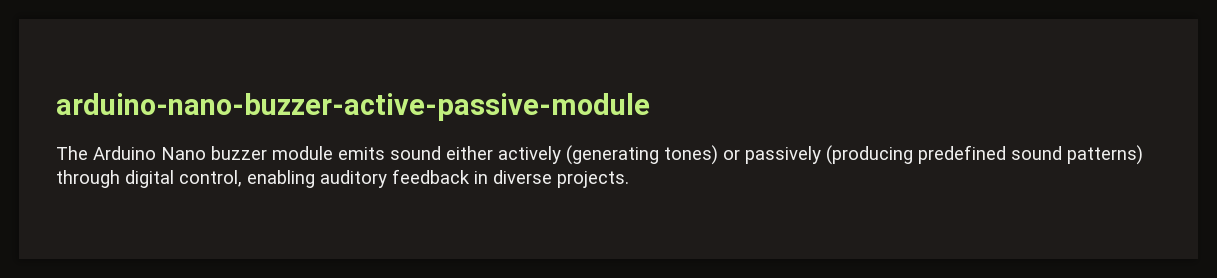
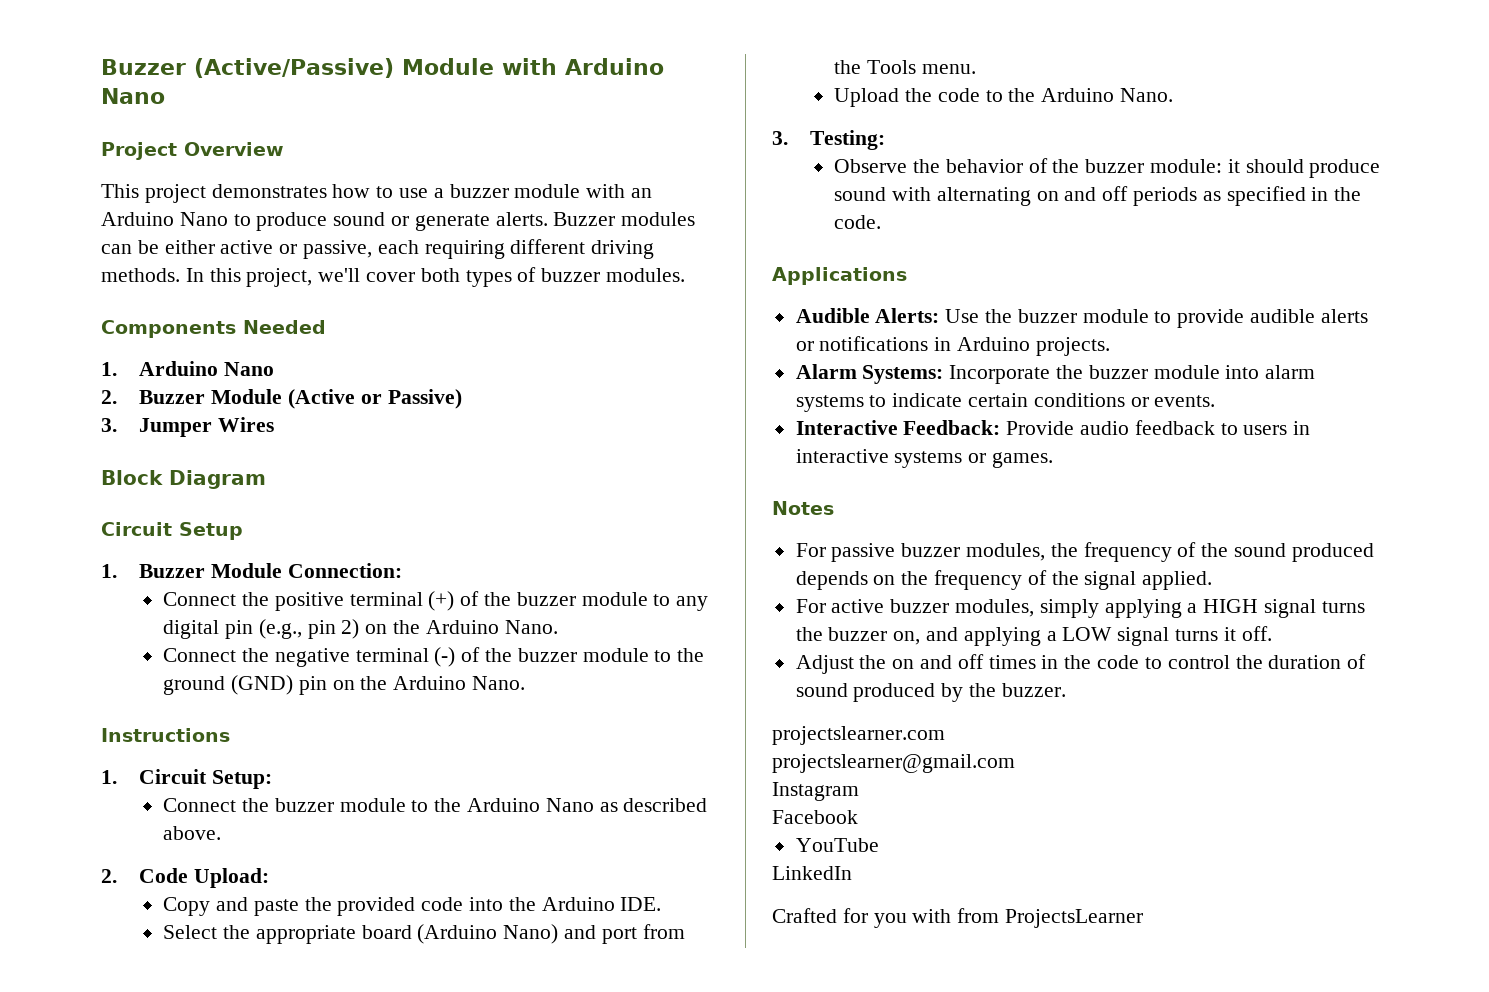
[56,93,650,121] [56,145,1143,165] [56,169,629,188] arduino-nano-buzzer-active-passive-module // The Arduino Nano buzzer module emits sound either actively (generating tones) or passively (producing predefined sound patterns) through digital control, enabling auditory feedback in diverse projects. -> [101,58,664,78] [101,88,165,104] [101,142,284,160] [101,184,653,203] [101,212,696,231] [101,239,655,259] [101,267,686,287] [101,320,326,338] [101,361,275,376] [101,389,462,409] [101,417,275,437] [101,470,266,489] [101,522,243,540] [101,563,403,578] [163,591,709,611] [163,619,558,639] [163,647,705,667] [163,675,525,695] [101,728,230,742] [101,769,273,789] [163,798,708,812] [163,826,222,840] [101,868,270,888] [163,897,662,916] [163,924,685,944] [834,60,976,74] [834,88,1173,107] [772,130,886,150] [834,158,1381,178] [834,186,1362,206] [834,215,882,229] [772,267,907,285] [795,308,1368,328] [795,336,1110,356] [795,364,1316,384] [795,393,1216,412] [795,420,1311,435] [795,449,1054,468] [772,501,834,515] [795,542,1374,562] [795,570,1213,590] [795,599,1365,618] [795,626,1272,646] [795,654,1367,674] [795,683,1066,702] [772,726,945,745] [772,754,1015,773] [772,782,859,801] [772,810,858,824] [795,838,879,852] [772,866,852,880] [772,908,1144,928] Buzzer (Active/Passive) Module with Arduino Nano // Project Overview // This project demonstrates how to use a buzzer module with an Arduino Nano to produce sound or generate alerts. Buzzer modules can be either active or passive, each requiring different driving methods. In this project, we'll cover both types of buzzer modules. // Components Needed // 1. Arduino Nano // 2. Buzzer Module (Active or Passive) // 3. Jumper Wires // Block Diagram // Circuit Setup // 1. Buzzer Module Connection: // Connect the positive terminal (+) of the buzzer module to any digital pin (e.g., pin 2) on the Arduino Nano. // Connect the negative terminal (-) of the buzzer module to the ground (GND) pin on the Arduino Nano. // Instructions // 1. Circuit Setup: // Connect the buzzer module to the Arduino Nano as described above. // 2. Code Upload: // Copy and paste the provided code into the Arduino IDE. // Select the appropriate board (Arduino Nano) and port from the Tools menu. // Upload the code to the Arduino Nano. // 3. Testing: // Observe the behavior of the buzzer module: it should produce sound with alternating on and off periods as specified in the code. // Applications // Audible Alerts: Use the buzzer module to provide audible alerts or notifications in Arduino projects. // Alarm Systems: Incorporate the buzzer module into alarm systems to indicate certain conditions or events. // Interactive Feedback: Provide audio feedback to users in interactive systems or games. // Notes // For passive buzzer modules, the frequency of the sound produced depends on the frequency of the signal applied. // For active buzzer modules, simply applying a HIGH signal turns the buzzer on, and applying a LOW signal turns it off. // Adjust the on and off times in the code to control the duration of sound produced by the buzzer. // projectslearner.com // projectslearner@gmail.com // Instagram // Facebook // YouTube // LinkedIn // Crafted for you with from ProjectsLearner

